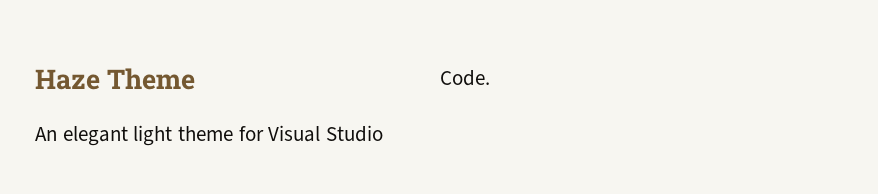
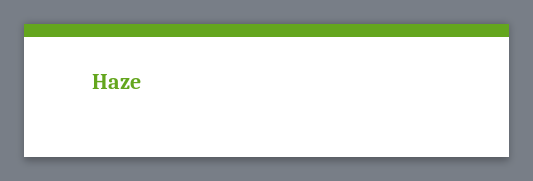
[107,68,196,90] [35,125,384,146] [440,70,490,86] Theme // An elegant light theme for Visual Studio Code. -> (141, 81) none

